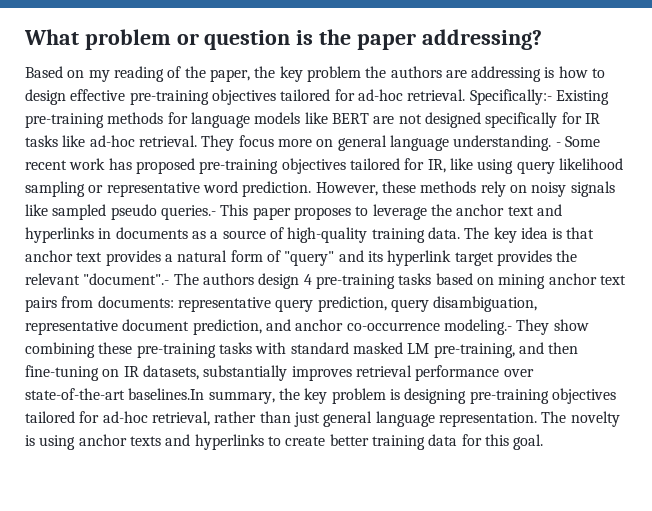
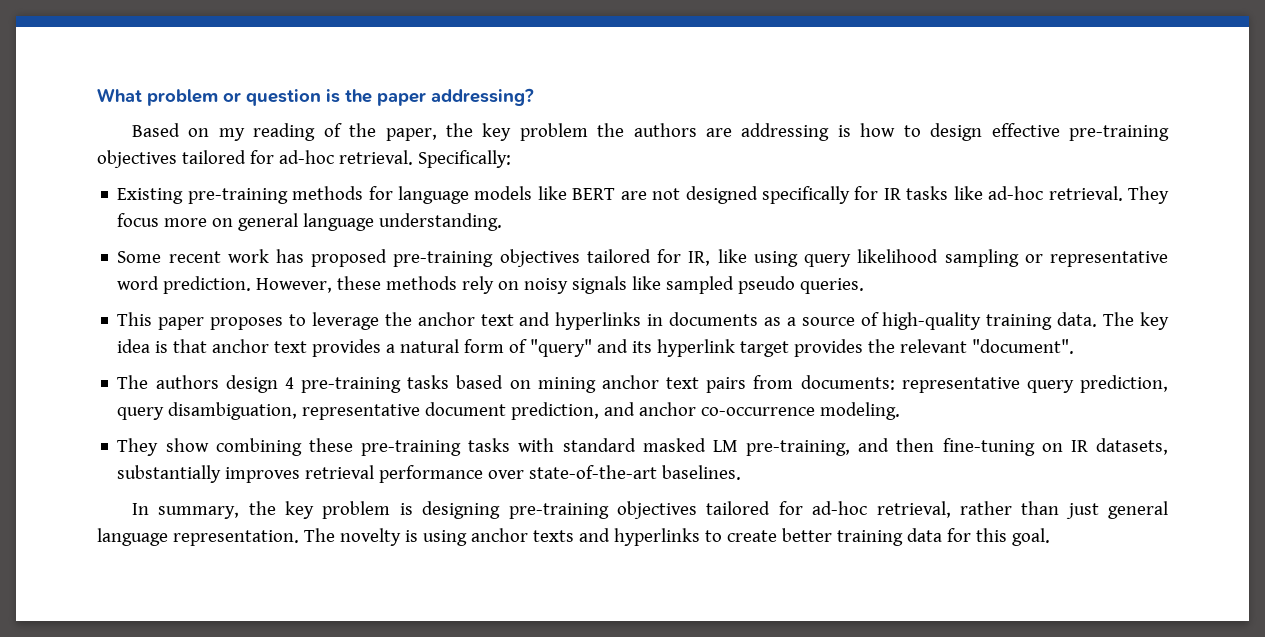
[469,89,552,105] Specifically:- -> [417,150,511,168] Specifically: //
[555,142,561,147] - -> (503, 222) //
[160,205,216,220] queries.- -> [800,278,865,294] queries. //
[83,273,170,285] "document".- -> [972,339,1075,354] "document". //
[443,319,512,335] modeling.- -> [820,402,901,420] modeling. //
[128,388,205,400] baselines.In -> [662,465,742,480] [131,503,149,515] baselines. // In

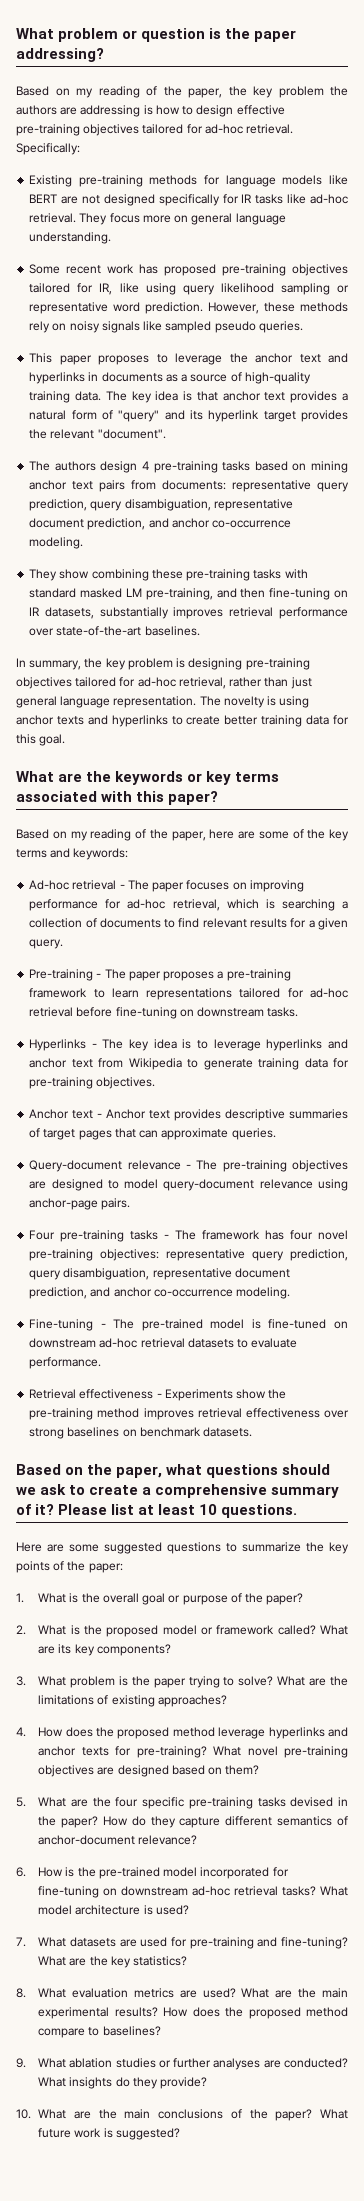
(1050, 537) none -> [16,771,280,785] [16,791,219,805] [16,829,349,841] [16,848,129,860] [29,880,304,892] [29,899,348,911] [29,918,348,930] [29,939,64,949] [29,969,291,981] [29,988,348,1000] [29,1007,299,1019] [29,1039,348,1051] [29,1058,349,1070] [29,1077,156,1089] [29,1109,348,1121] [29,1128,276,1140] [29,1160,349,1172] [29,1179,349,1191] [29,1198,131,1210] [29,1230,348,1242] [29,1249,349,1261] [29,1268,290,1280] [29,1287,291,1299] [29,1319,348,1331] [29,1338,298,1348] [29,1357,102,1369] [29,1389,287,1401] [29,1408,350,1420] [29,1427,253,1439] [16,1464,331,1478] [16,1484,340,1498] [16,1504,298,1518] [16,1542,349,1554] [16,1561,123,1573] [16,1593,304,1605] [16,1625,348,1637] [38,1644,171,1656] [16,1676,348,1688] [38,1695,227,1707] [16,1727,348,1739] [38,1746,348,1758] [38,1765,260,1777] [16,1797,348,1809] [38,1816,348,1828] [38,1835,198,1845] [16,1867,289,1879] [38,1886,348,1898] [38,1905,189,1915] [16,1937,348,1949] [38,1956,188,1968] [16,1988,348,1998] [38,2007,348,2019] [38,2026,161,2038] [16,2058,348,2070] [38,2077,208,2089] [16,2109,348,2121] [38,2128,180,2140] // What are the keywords or key terms associated with this paper? // Based on my reading of the paper, here are some of the key terms and keywords: // Ad-hoc retrieval - The paper focuses on improving performance for ad-hoc retrieval, which is searching a collection of documents to find relevant results for a given query. // Pre-training - The paper proposes a pre-training framework to learn representations tailored for ad-hoc retrieval before fine-tuning on downstream tasks. // Hyperlinks - The key idea is to leverage hyperlinks and anchor text from Wikipedia to generate training data for pre-training objectives. // Anchor text - Anchor text provides descriptive summaries of target pages that can approximate queries. // Query-document relevance - The pre-training objectives are designed to model query-document relevance using anchor-page pairs. // Four pre-training tasks - The framework has four novel pre-training objectives: representative query prediction, query disambiguation, representative document prediction, and anchor co-occurrence modeling. // Fine-tuning - The pre-trained model is fine-tuned on downstream ad-hoc retrieval datasets to evaluate performance. // Retrieval effectiveness - Experiments show the pre-training method improves retrieval effectiveness over strong baselines on benchmark datasets. // Based on the paper, what questions should we ask to create a comprehensive summary of it? Please list at least 10 questions. // Here are some suggested questions to summarize the key points of the paper: // 1. What is the overall goal or purpose of the paper? // 2. What is the proposed model or framework called? What are its key components? // 3. What problem is the paper trying to solve? What are the limitations of existing approaches? // 4. How does the proposed method leverage hyperlinks and anchor texts for pre-training? What novel pre-training objectives are designed based on them? // 5. What are the four specific pre-training tasks devised in the paper? How do they capture different semantics of anchor-document relevance? // 6. How is the pre-trained model incorporated for fine-tuning on downstream ad-hoc retrieval tasks? What model architecture is used? // 7. What datasets are used for pre-training and fine-tuning? What are the key statistics? // 8. What evaluation metrics are used? What are the main experimental results? How does the proposed method compare to baselines? // 9. What ablation studies or further analyses are conducted? What insights do they provide? // 10. What are the main conclusions of the paper? What future work is suggested?

